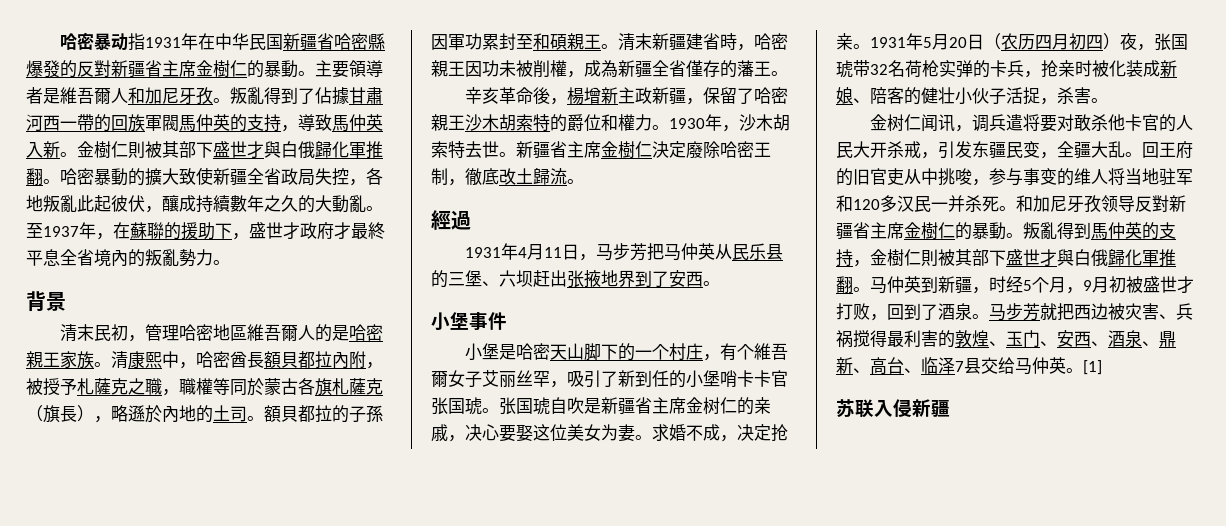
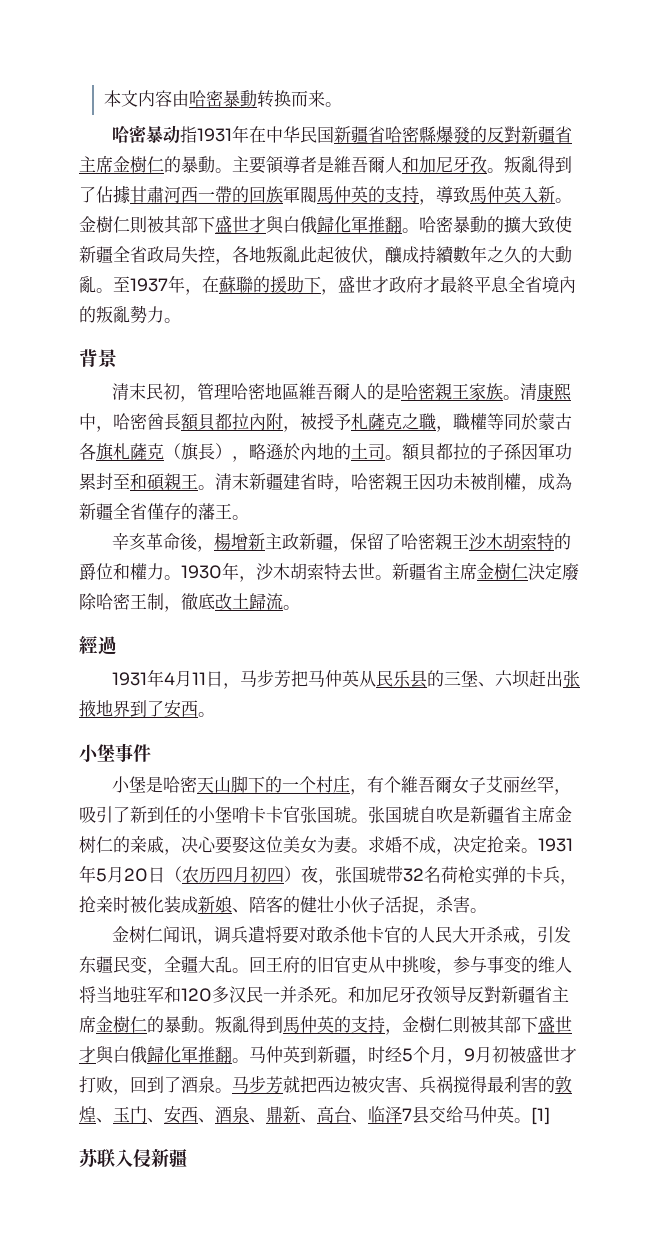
(59, 41) none -> [103,90,342,108] 本文内容由哈密暴動转换而来。 //

